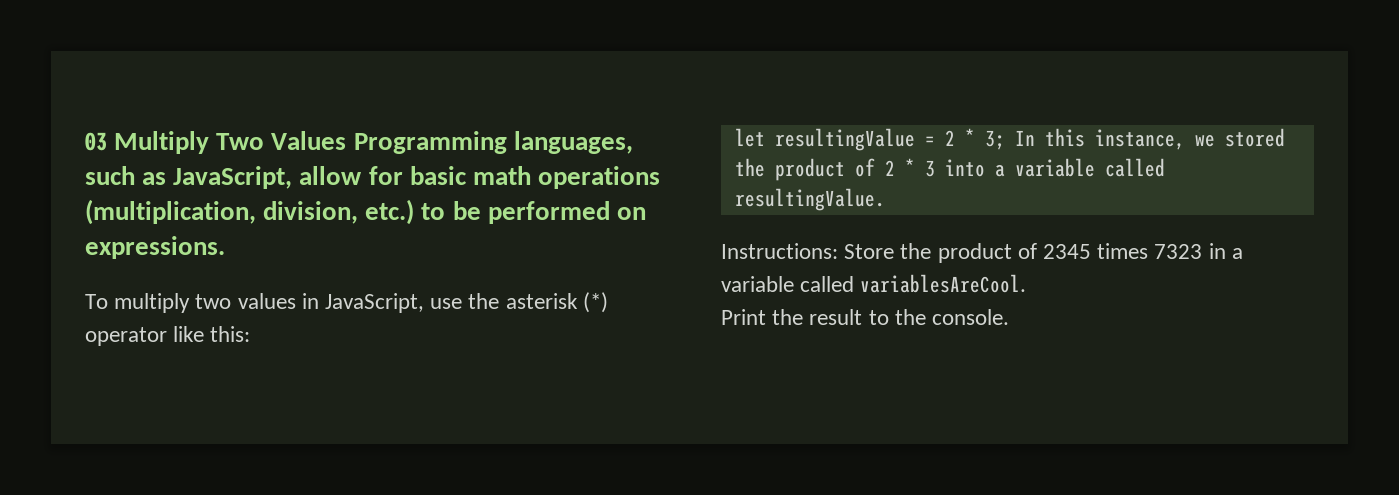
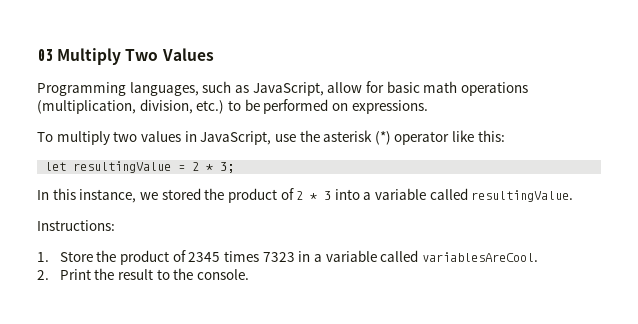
(347, 140) none -> (214, 54) //
(1005, 140) none -> (235, 167) //
(838, 251) none -> [37,252,49,262] // 1.
(1027, 283) none -> [37,270,49,280] 2.

